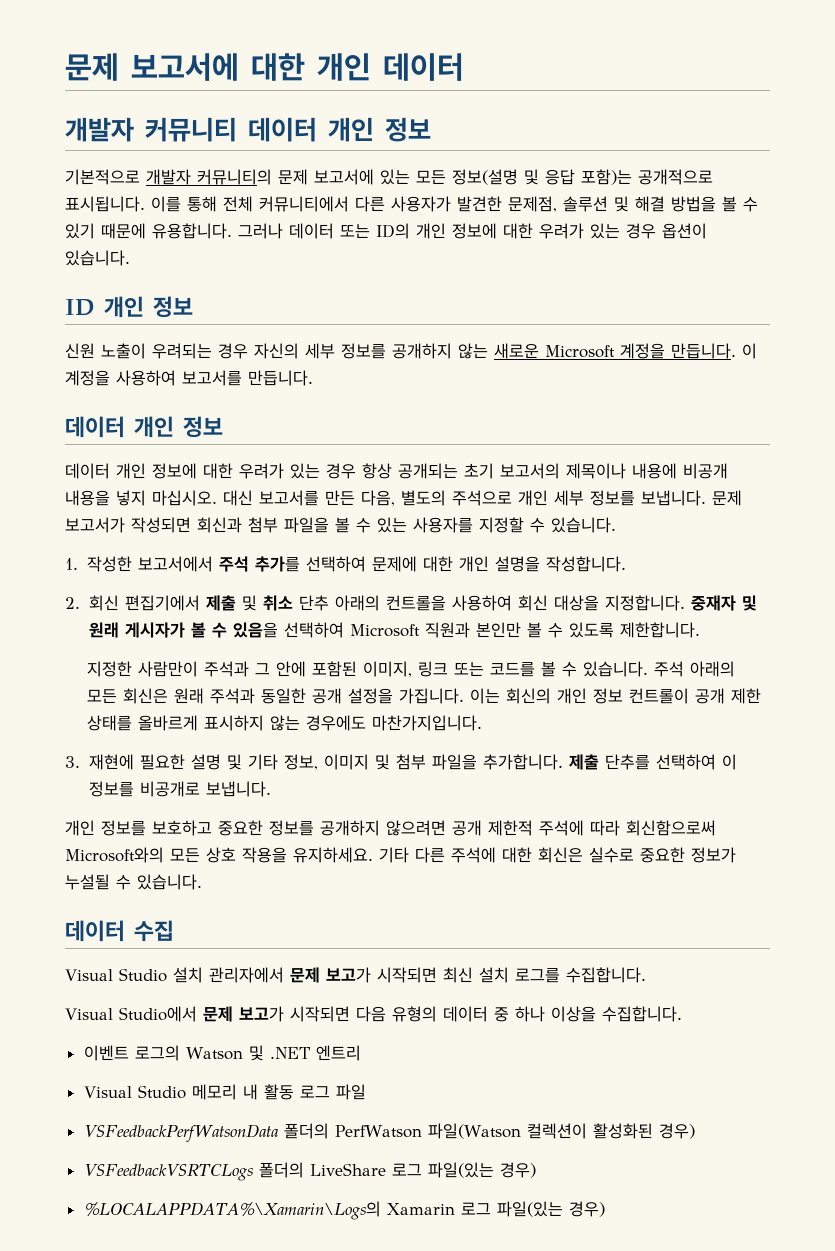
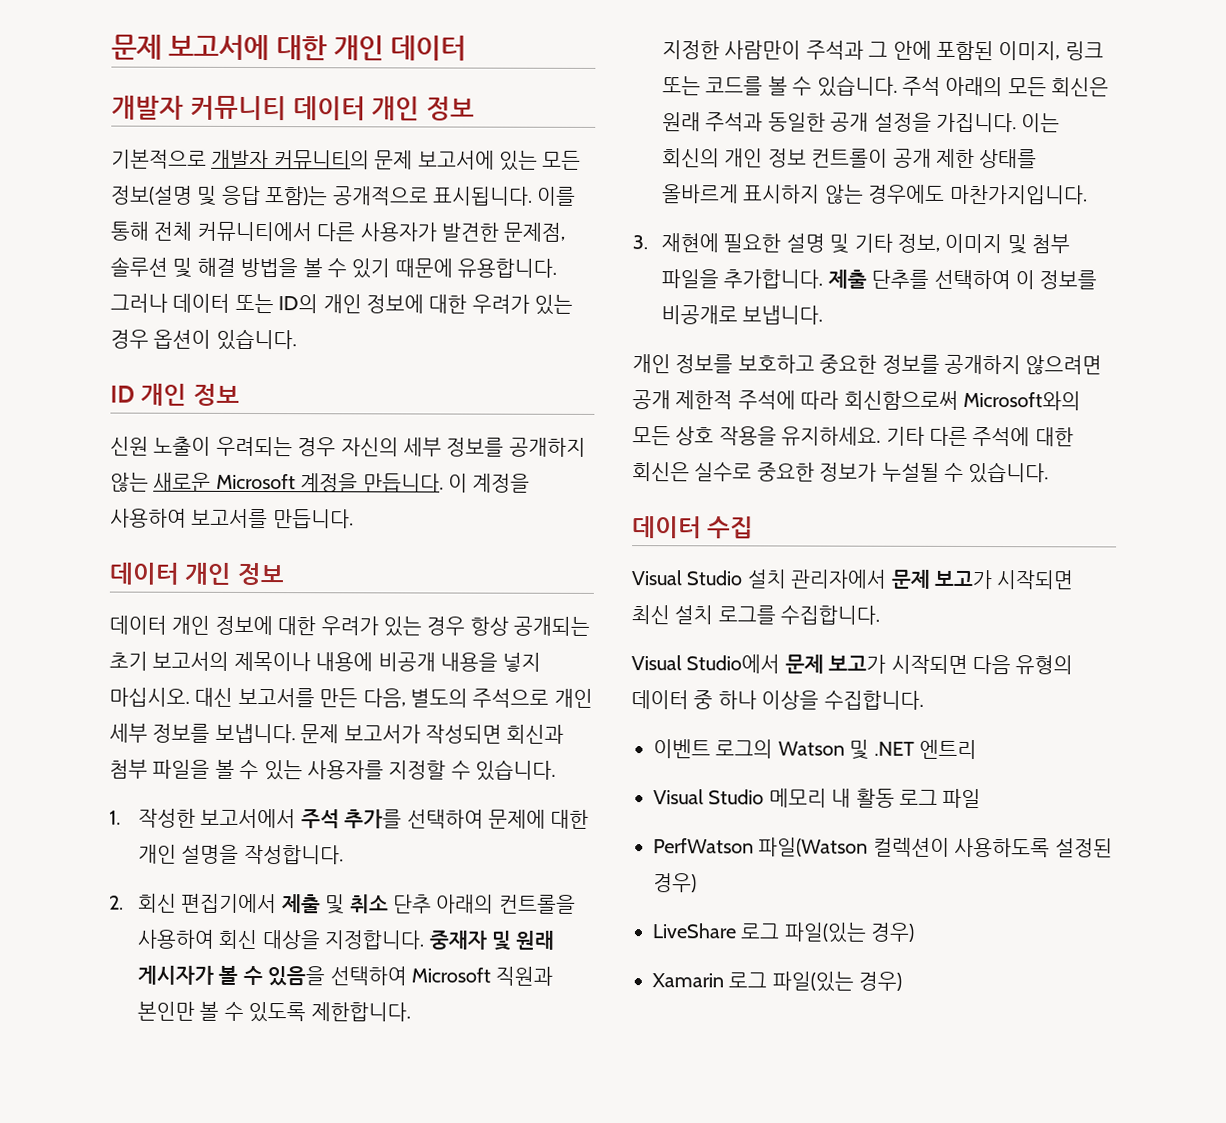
[83,1123,329,1142] VSFeedbackPerfWatsonData 폴더의 -> (982, 798) none
[592,1123,695,1139] [83,1162,304,1181] 활성화된 경우) // VSFeedbackVSRTCLogs 폴더의 -> [954,837,1113,858] [653,873,697,893] 사용하도록 설정된 경우) //
[83,1201,381,1220] %LOCALAPPDATA%\Xamarin\Logs의 -> (915, 932) none

